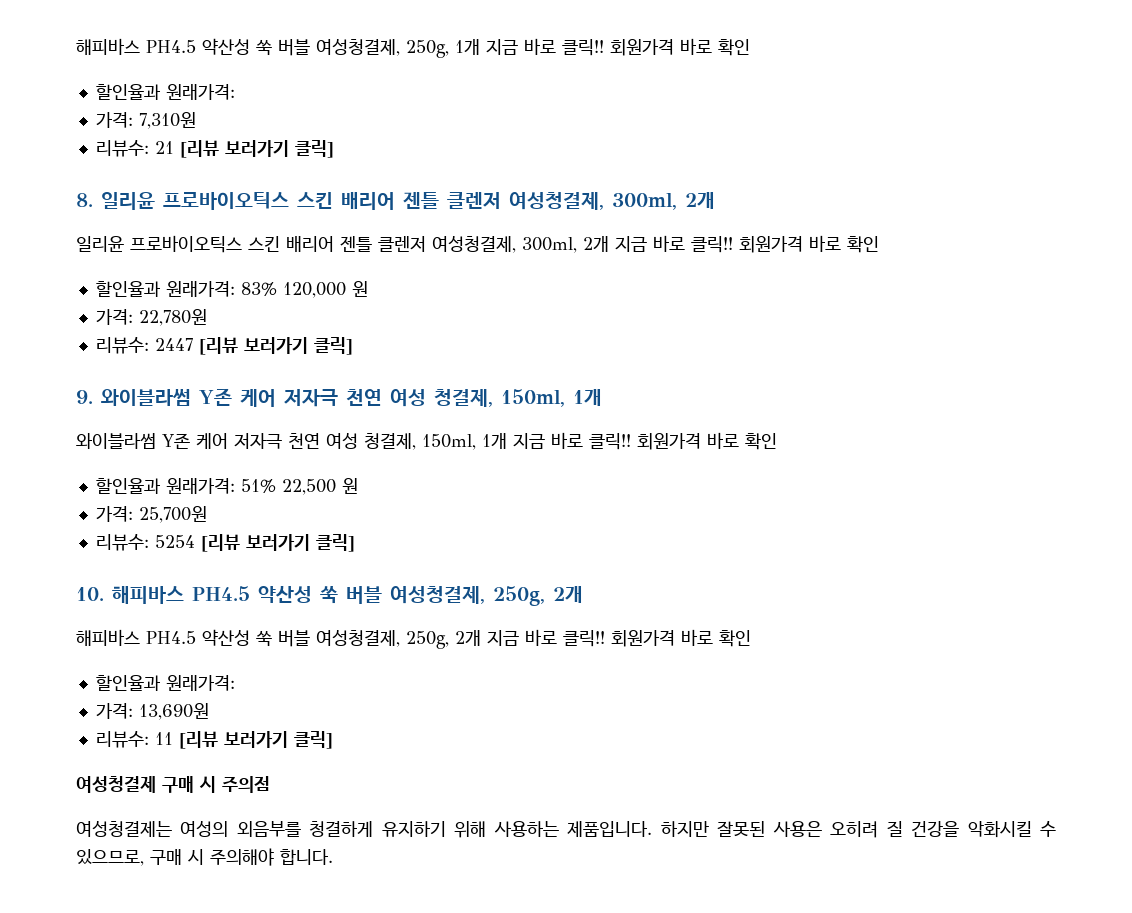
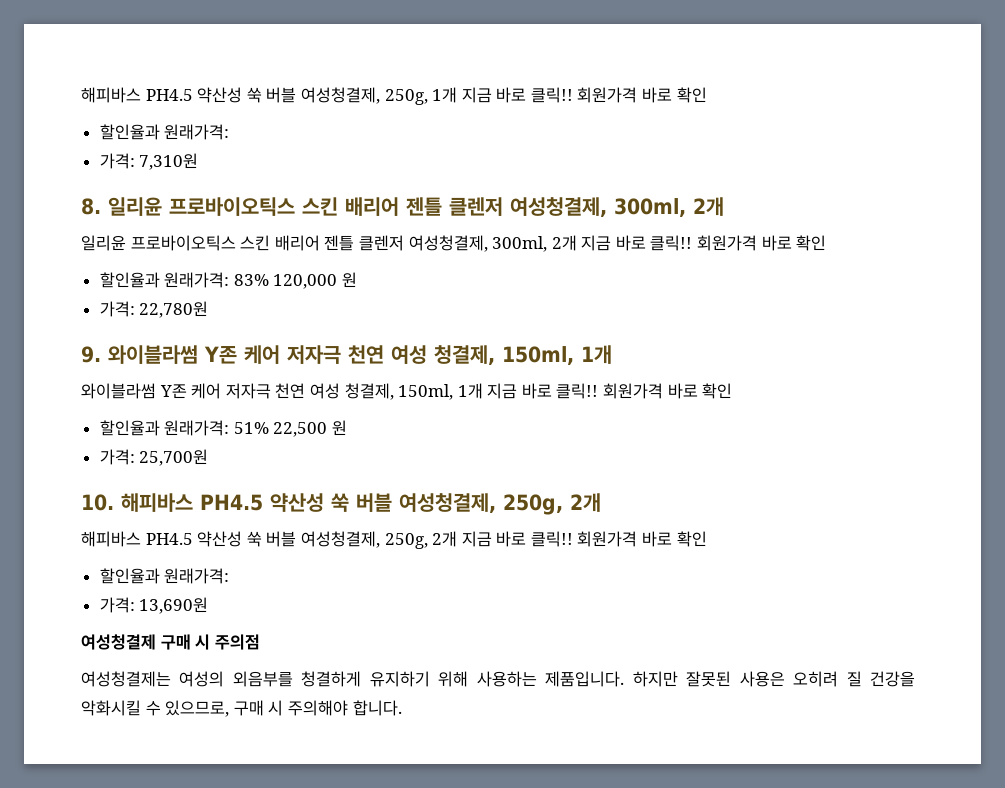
[95,140,334,158] // 리뷰수: 21 [리뷰 보러가기 클릭] -> (199, 161) none
[95,337,353,355] // 리뷰수: 2447 [리뷰 보러가기 클릭] -> (209, 309) none
[95,534,355,552] // 리뷰수: 5254 [리뷰 보러가기 클릭] -> (209, 457) none
[95,731,333,749] // 리뷰수: 11 [리뷰 보러가기 클릭] -> (209, 605) none

